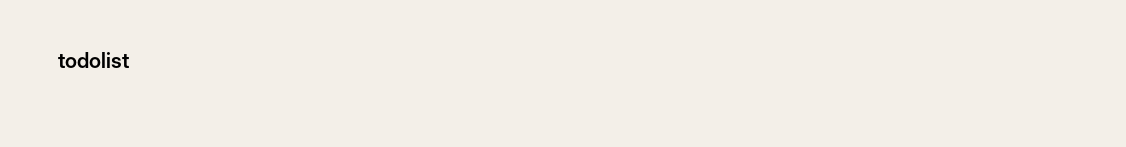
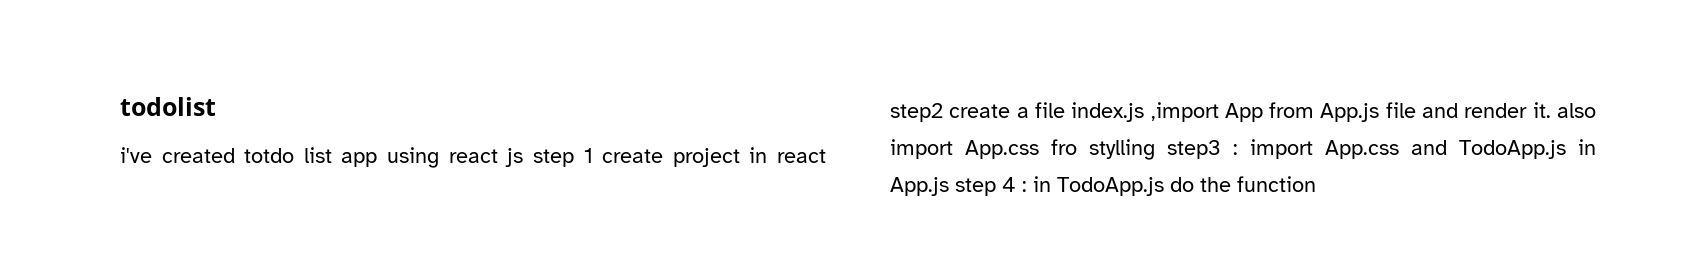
(129, 60) none -> [120,147,827,168] [890,102,1596,122] [890,139,1596,160] [890,176,1316,196] // i've created totdo list app using react js step 1 create project in react step2 create a file index.js ,import App from App.js file and render it. also import App.css fro stylling step3 : import App.css and TodoApp.js in App.js step 4 : in TodoApp.js do the function

